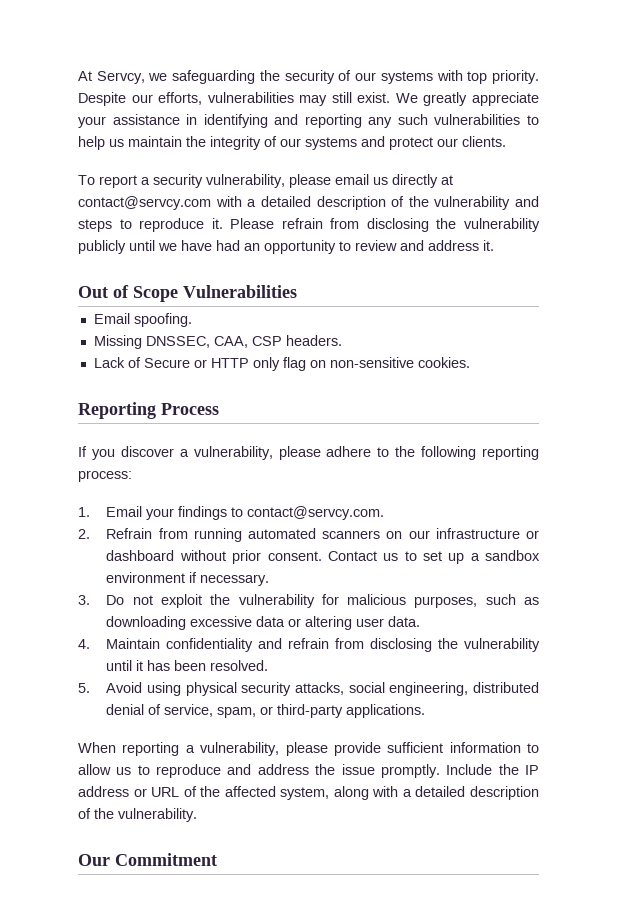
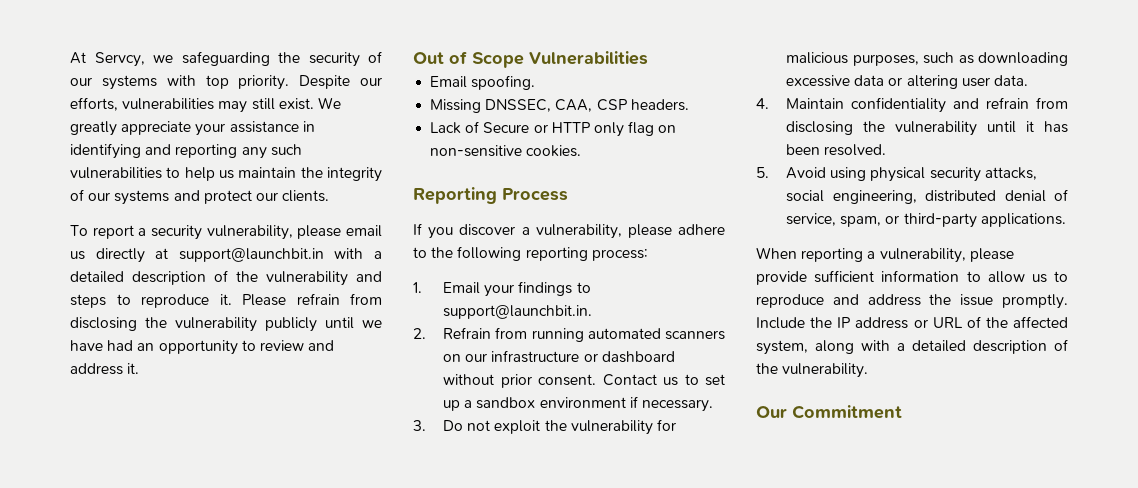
[78,196,211,210] contact@servcy.com -> [178,248,324,262] support@launchbit.in
[247,506,385,520] contact@servcy.com. -> [442,305,592,319] support@launchbit.in.

